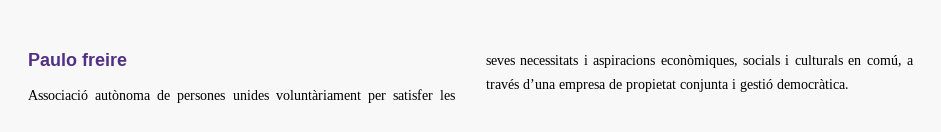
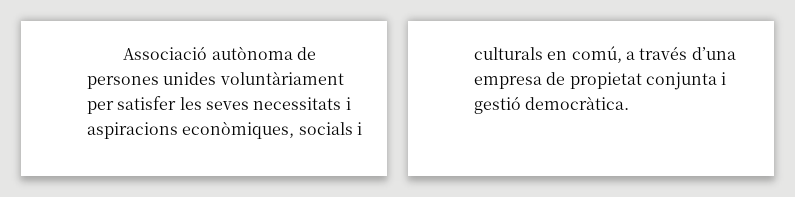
[28,53,127,66] Paulo freire // -> (123, 53) none

